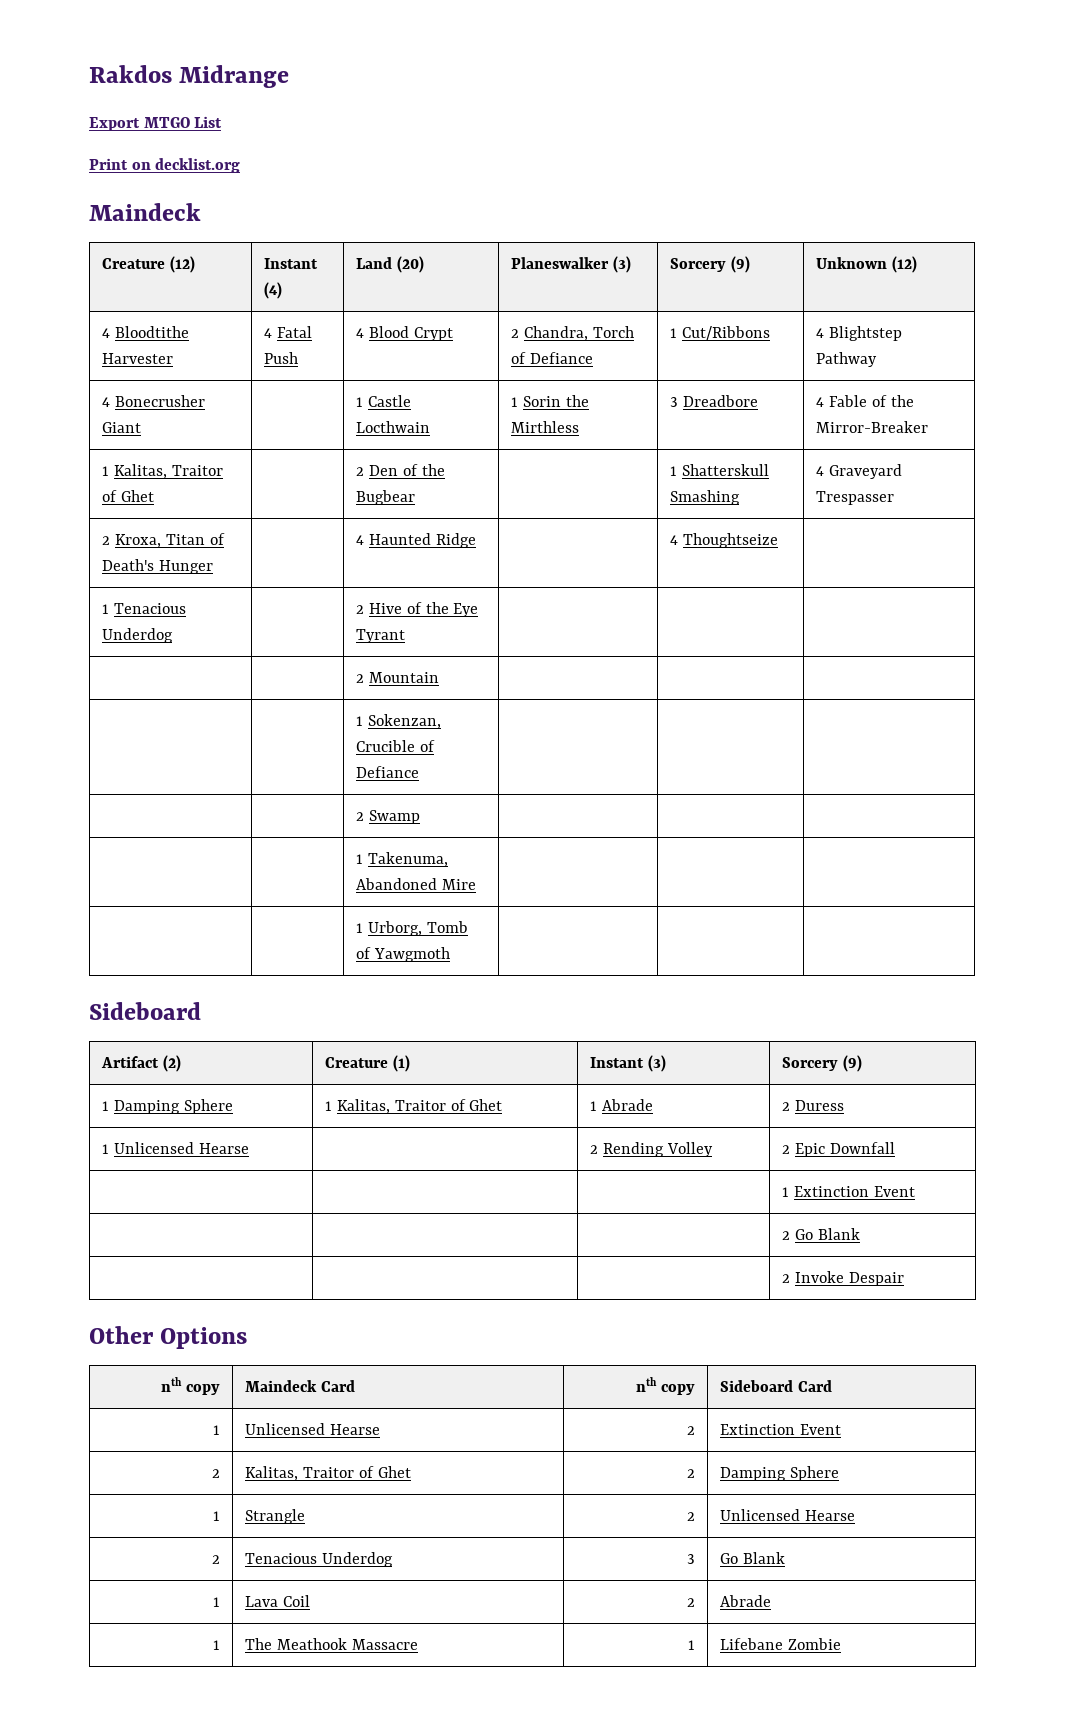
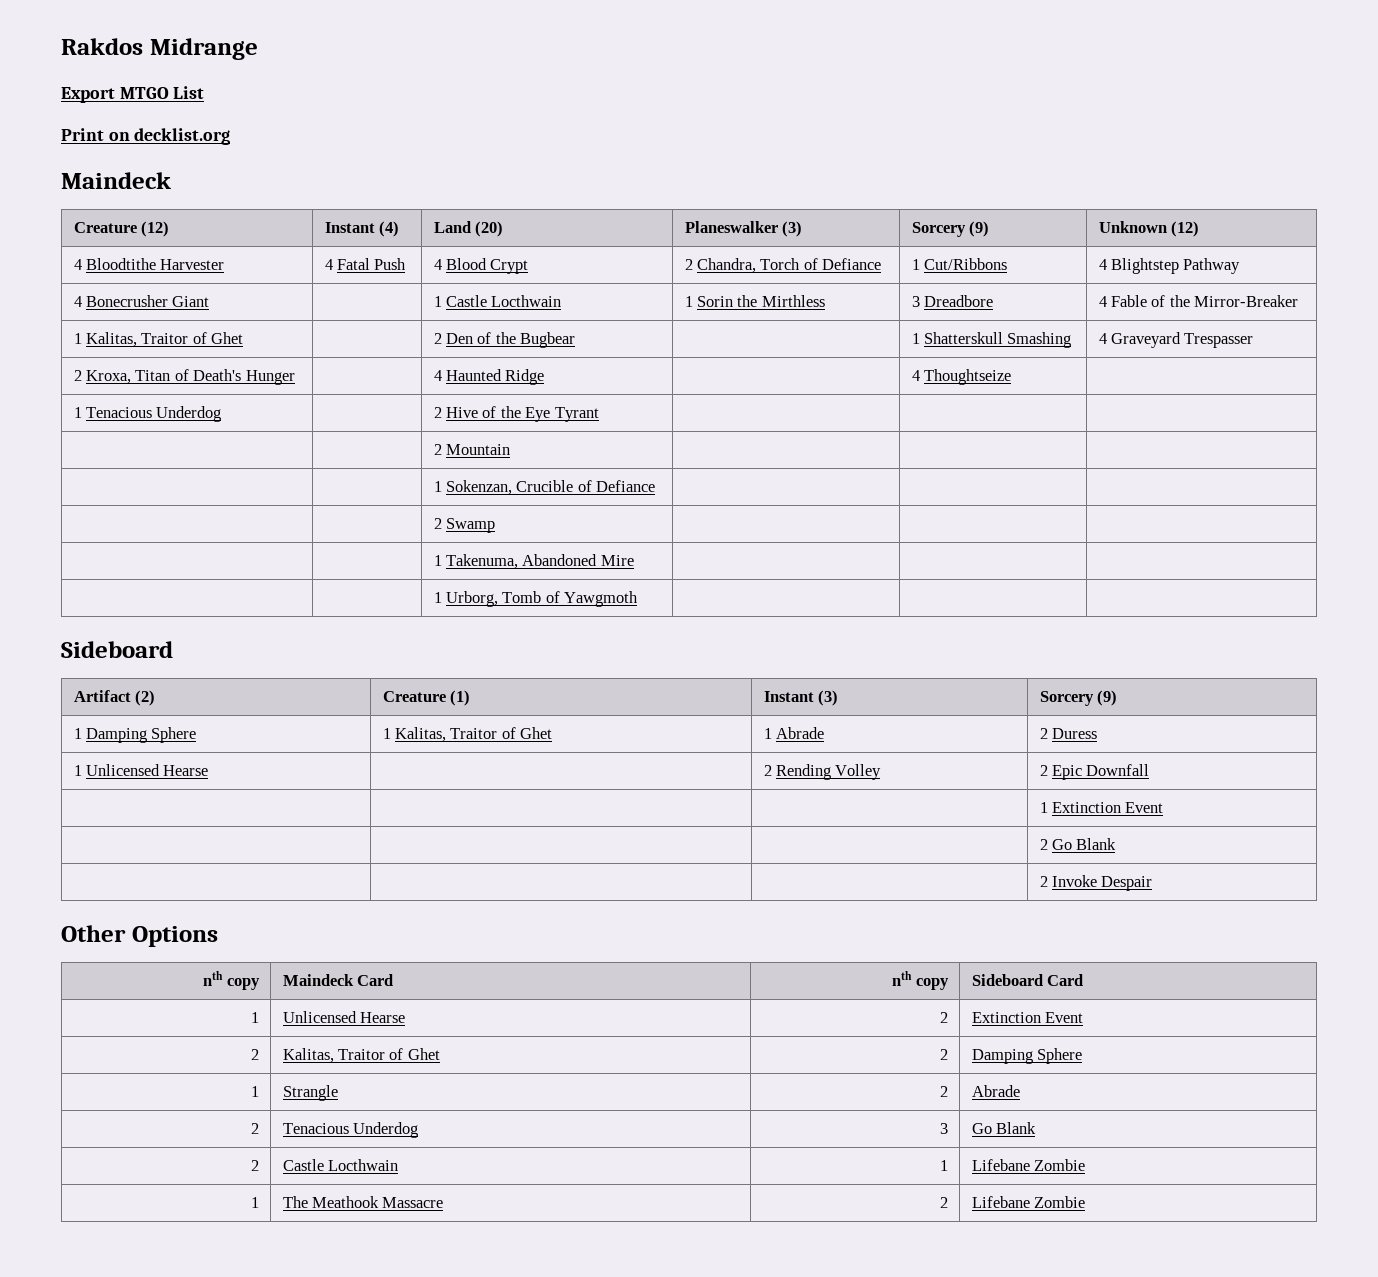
[720,1509,856,1521] Unlicensed Hearse -> [971,1085,1020,1097] Abrade
[212,1597,220,1607] [245,1595,311,1607] [686,1598,695,1607] [720,1595,772,1607] 1 | Lava Coil | 2 | Abrade -> [250,1160,259,1171] [282,1159,398,1171] [939,1160,948,1171] [971,1159,1085,1171] 2 | Castle Locthwain | 1 | Lifebane Zombie
[687,1640,695,1650] 1 -> [939,1197,948,1208] 2

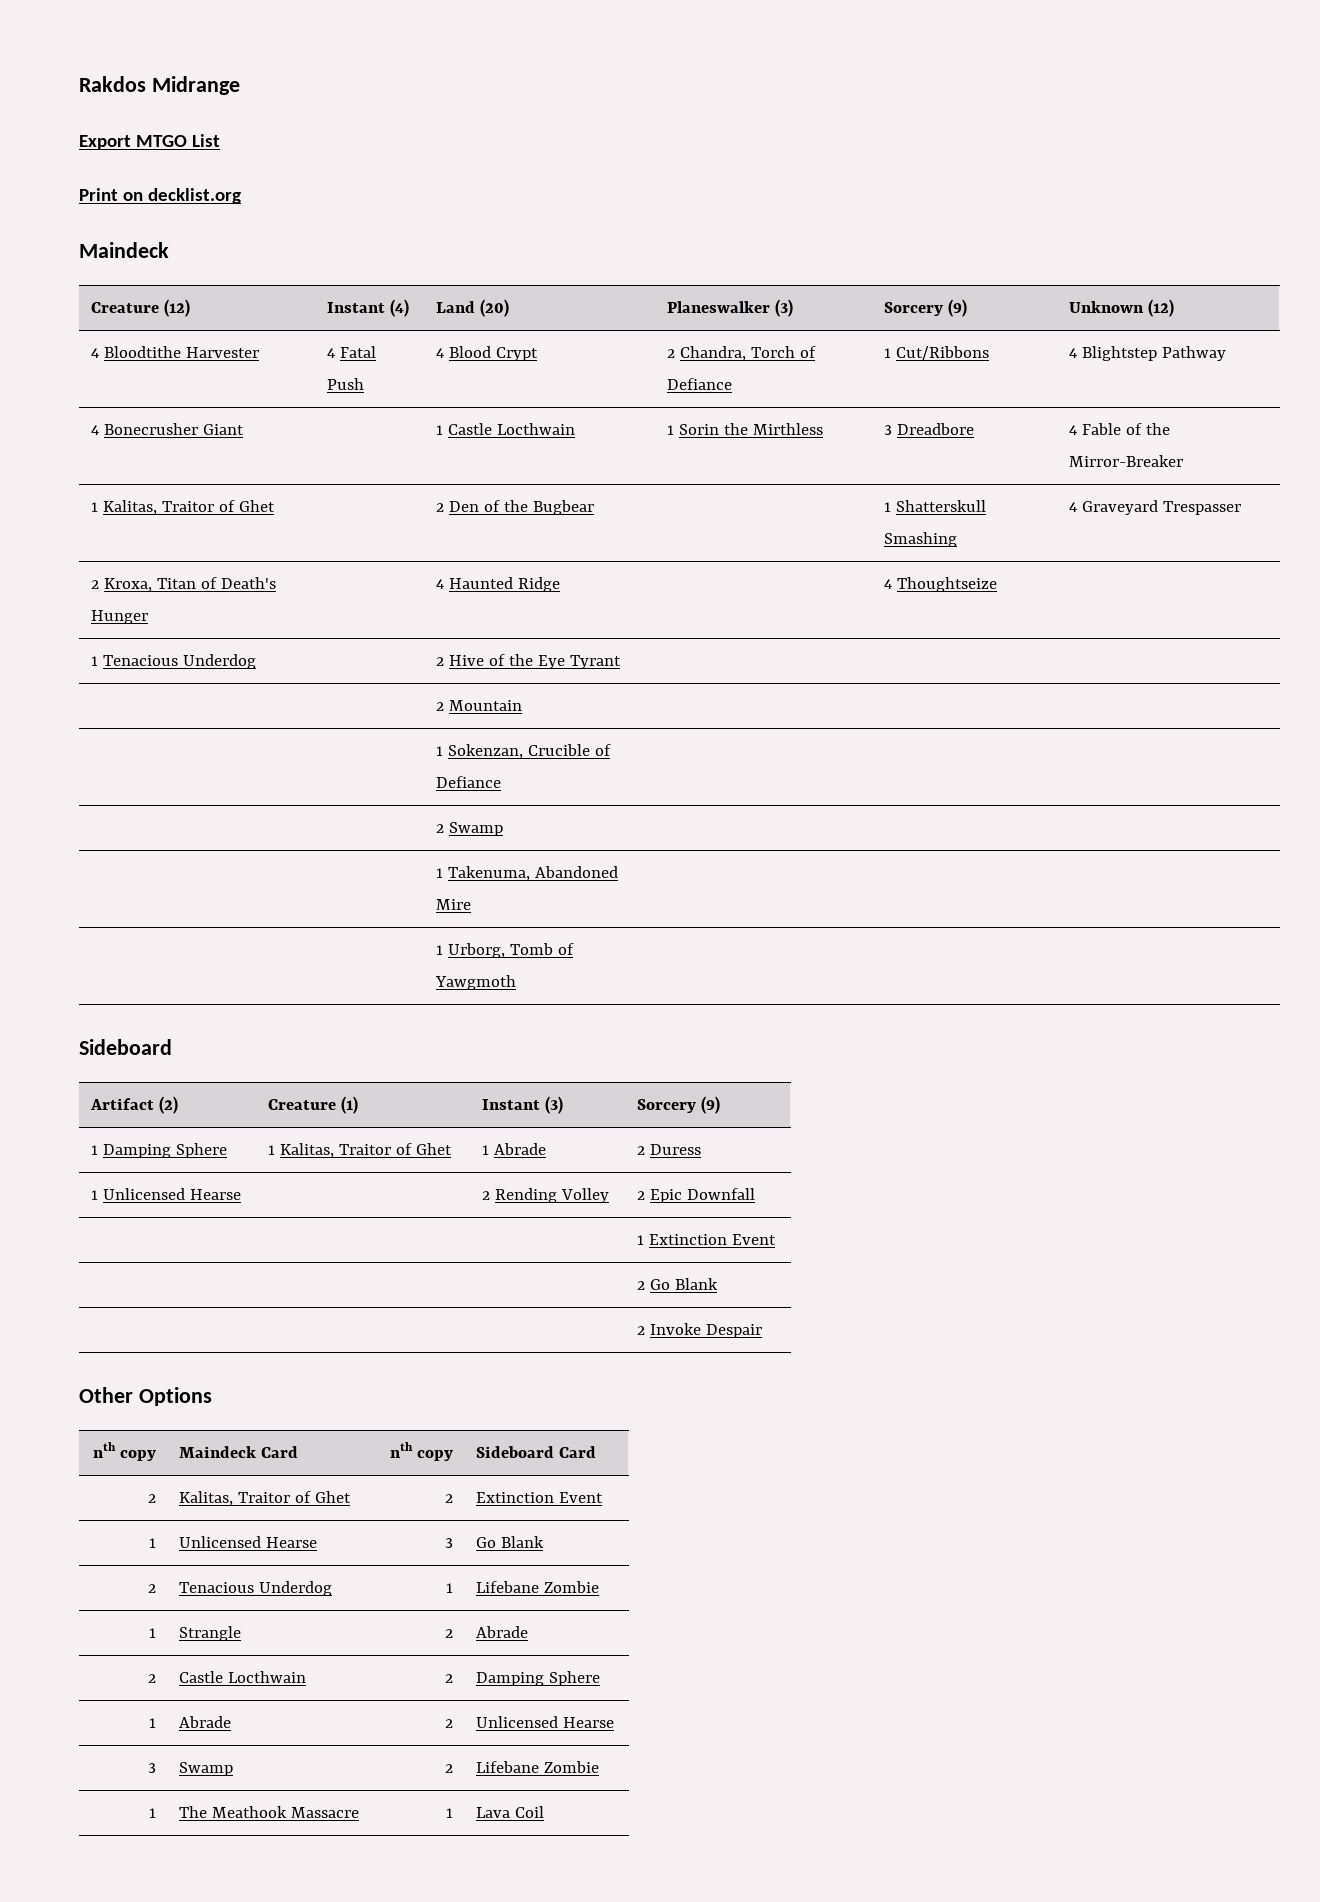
[250,1012,259,1023] [282,1011,405,1023] [939,1012,948,1023] [971,1012,1083,1023] // 1 | Unlicensed Hearse | 2 | Extinction Event -> (596, 1452) none
[971,1048,1082,1064] [250,1086,259,1097] [282,1085,338,1101] [939,1086,948,1097] [971,1085,1020,1097] [250,1123,259,1134] [282,1122,418,1138] [939,1123,948,1134] [971,1122,1036,1134] [250,1160,259,1171] [282,1159,398,1171] [939,1160,948,1171] Damping Sphere // 1 | Strangle | 2 | Abrade // 2 | Tenacious Underdog | 3 | Go Blank // 2 | Castle Locthwain | 1 -> [475,1492,603,1503] [149,1538,157,1548] [178,1536,317,1548] [445,1538,454,1548] [475,1536,544,1548] [148,1584,157,1593] [178,1581,332,1596] [446,1583,454,1593] [475,1581,599,1593] [149,1628,157,1638] [178,1626,241,1641] [445,1629,454,1638] [475,1626,528,1638] [148,1674,157,1683] [178,1671,306,1683] [445,1674,454,1683] [475,1671,600,1686] [149,1718,157,1728] [178,1716,231,1728] [445,1719,454,1728] [475,1716,614,1728] [148,1763,157,1773] [178,1762,233,1776] [445,1764,454,1773] Extinction Event // 1 | Unlicensed Hearse | 3 | Go Blank // 2 | Tenacious Underdog | 1 | Lifebane Zombie // 1 | Strangle | 2 | Abrade // 2 | Castle Locthwain | 2 | Damping Sphere // 1 | Abrade | 2 | Unlicensed Hearse // 3 | Swamp | 2
[939,1197,948,1208] [971,1196,1085,1208] 2 | Lifebane Zombie -> [446,1808,454,1818] [475,1806,544,1818] 1 | Lava Coil

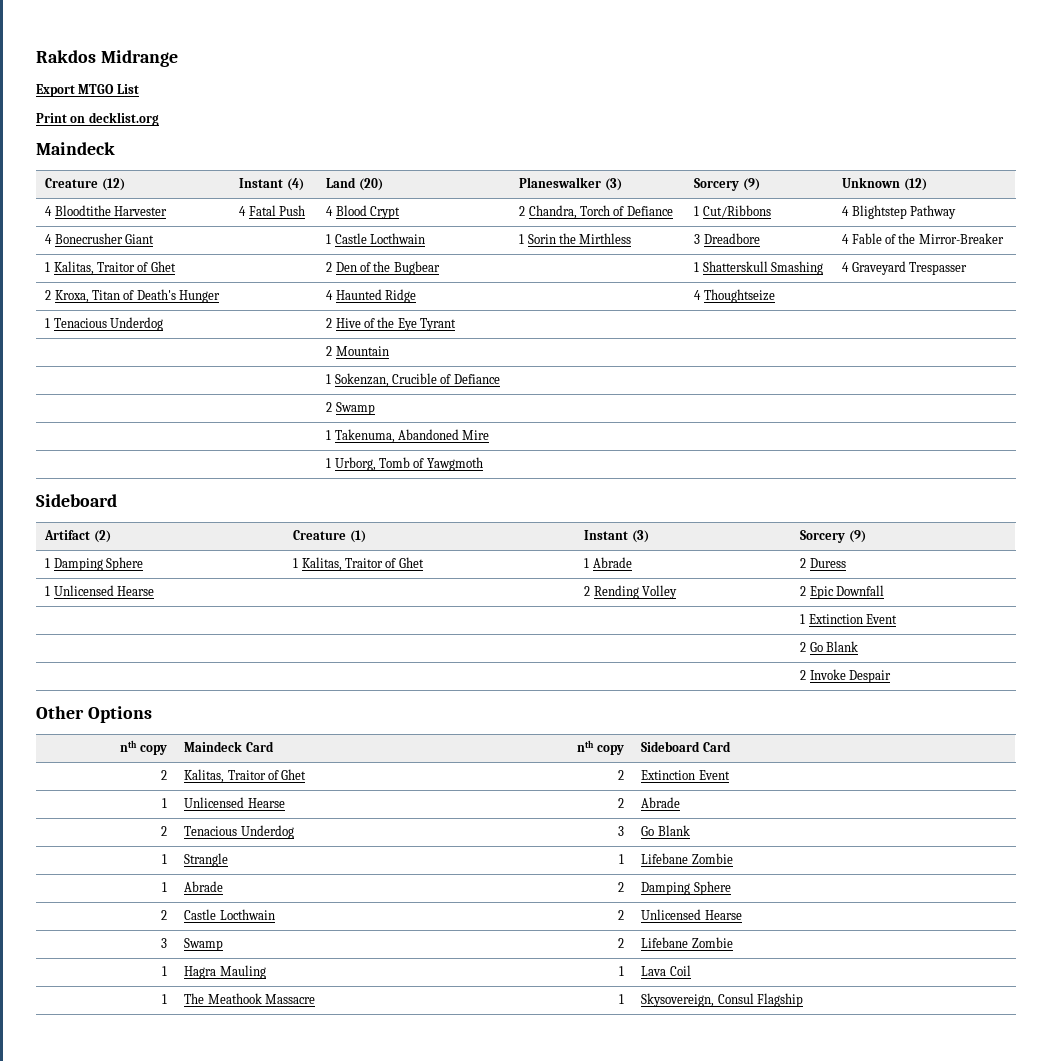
(317, 1542) none -> [617,798,624,808] [641,797,681,808] [160,826,167,836] [184,825,294,839] | 2 | Abrade // 2 | Tenacious Underdog
[148,1584,157,1593] [178,1581,332,1596] 2 | Tenacious Underdog -> [161,854,167,864] [184,853,229,867] 1 | Strangle
[178,1626,241,1641] [445,1629,454,1638] [475,1626,528,1638] [148,1674,157,1683] [178,1671,306,1683] | Strangle | 2 | Abrade // 2 | Castle Locthwain -> [184,881,224,892] | Abrade
[149,1718,157,1728] [178,1716,231,1728] 1 | Abrade -> [160,910,167,920] [184,909,275,920] 2 | Castle Locthwain
(599, 1767) none -> [161,966,167,976] [184,965,266,979] [618,966,624,976] [641,965,691,976] // 1 | Hagra Mauling | 1 | Lava Coil
[475,1806,544,1818] Lava Coil -> [641,993,803,1007] Skysovereign, Consul Flagship

